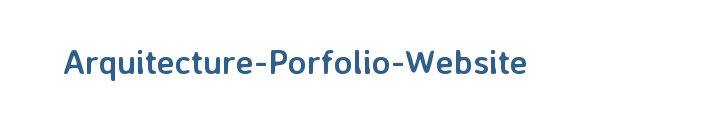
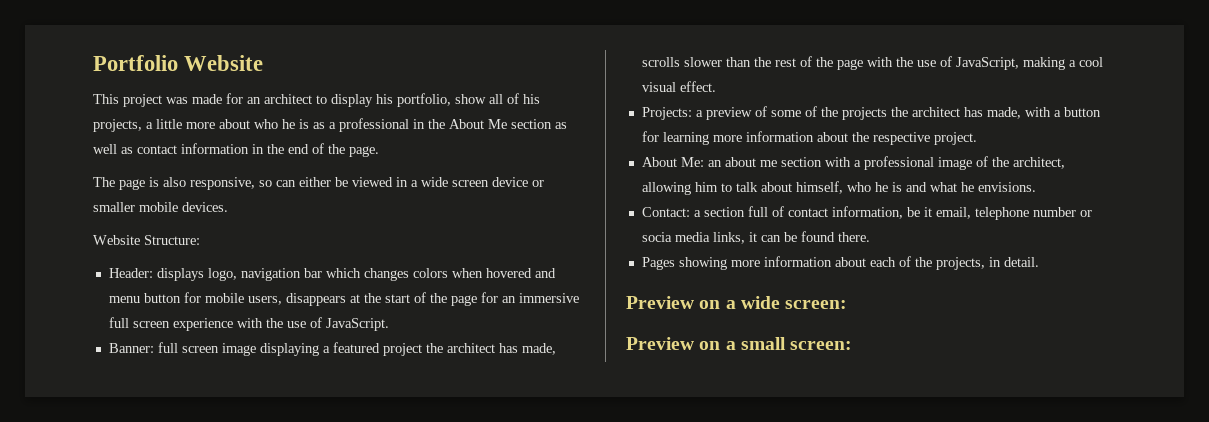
[63,50,528,81] Arquitecture-Porfolio-Website -> [93,55,264,71] [93,93,540,107] [93,118,567,132] [93,143,379,157] [93,177,544,190] [93,202,228,212] [93,235,200,245] [108,268,556,281] [108,292,579,306] [108,317,389,331] [108,342,556,356] [641,56,1103,70] [641,81,716,92] [641,106,1101,120] [641,131,977,145] [641,156,1065,170] [641,181,1036,195] [641,206,1092,220] [641,231,870,244] [641,256,1039,270] [626,296,848,309] [626,337,853,350] Portfolio Website // This project was made for an architect to display his portfolio, show all of his projects, a little more about who he is as a professional in the About Me section as well as contact information in the end of the page. // The page is also responsive, so can either be viewed in a wide screen device or smaller mobile devices. // Website Structure: // Header: displays logo, navigation bar which changes colors when hovered and menu button for mobile users, disappears at the start of the page for an immersive full screen experience with the use of JavaScript. // Banner: full screen image displaying a featured project the architect has made, scrolls slower than the rest of the page with the use of JavaScript, making a cool visual effect. // Projects: a preview of some of the projects the architect has made, with a button for learning more information about the respective project. // About Me: an about me section with a professional image of the architect, allowing him to talk about himself, who he is and what he envisions. // Contact: a section full of contact information, be it email, telephone number or socia media links, it can be found there. // Pages showing more information about each of the projects, in detail. // Preview on a wide screen: // Preview on a small screen:

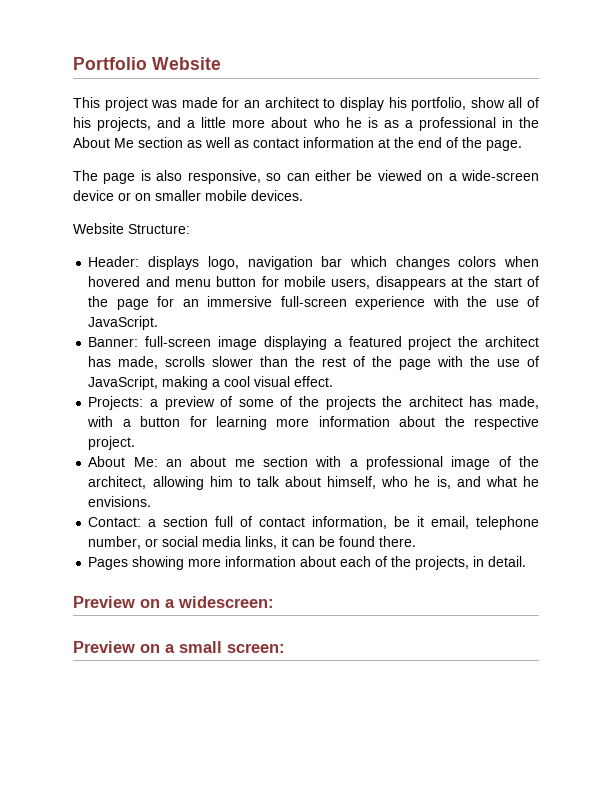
(142, 125) none -> [157,117,182,128] and
[252,144,264,154] in -> [378,138,390,148] at
[396,177,489,187] in a wide screen -> [427,170,539,181] on a wide-screen
(544, 183) none -> [135,193,151,201] on
[108,317,170,328] full screen -> [280,296,347,307] full-screen
[157,342,219,353] full screen -> [145,336,212,347] full-screen
[891,182,902,192] is -> [436,476,451,489] is,
[1032,207,1092,217] [641,232,672,242] number or socia -> [88,536,199,549] number, or social
[740,296,848,309] wide screen: -> [178,596,274,608] widescreen:

